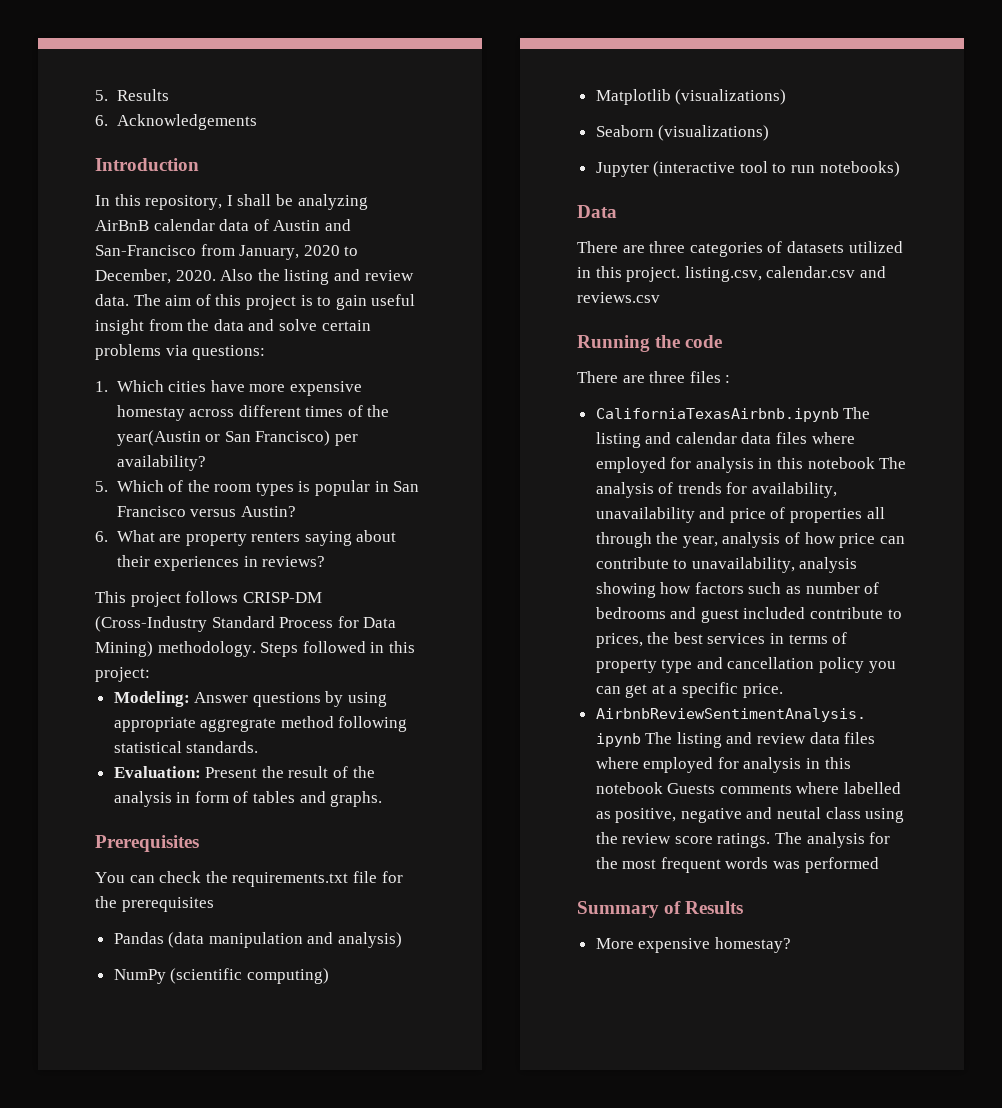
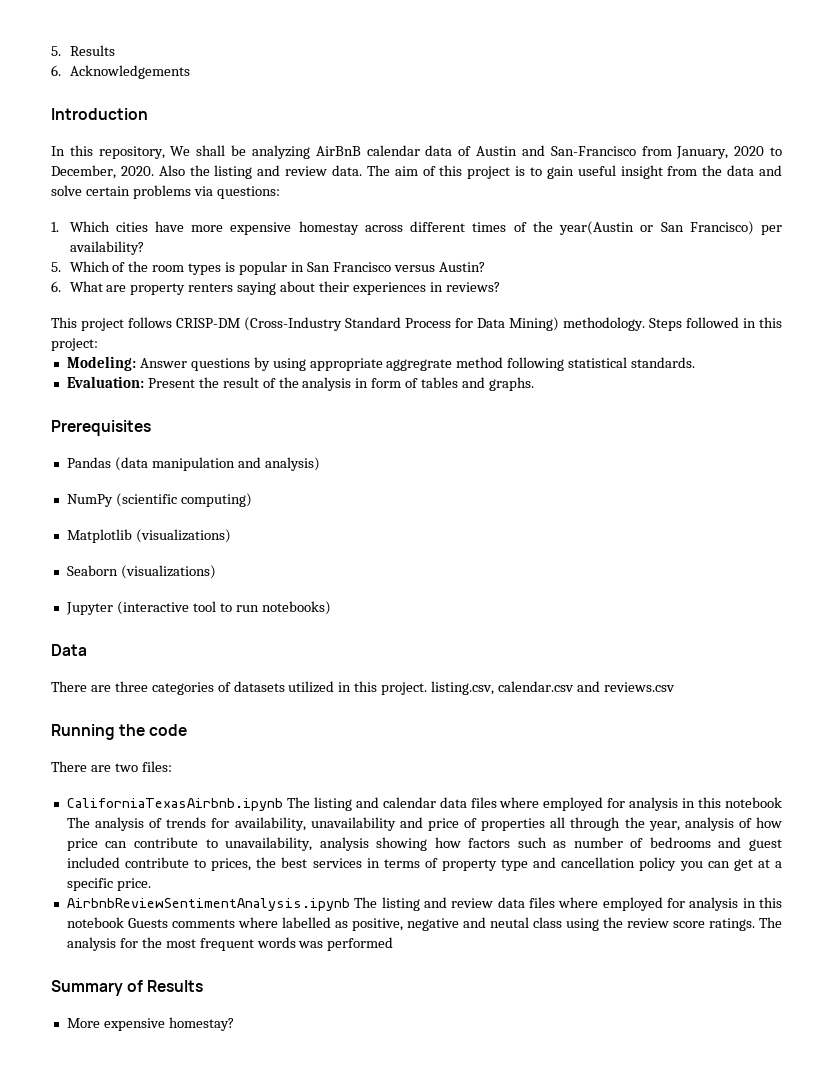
[226,195,233,206] I -> [170,146,191,156] We
[95,871,403,887] [95,896,214,912] // You can check the requirements.txt file for the prerequisites -> (151, 428) none
[649,371,731,383] three files : -> [114,761,172,772] two files:

